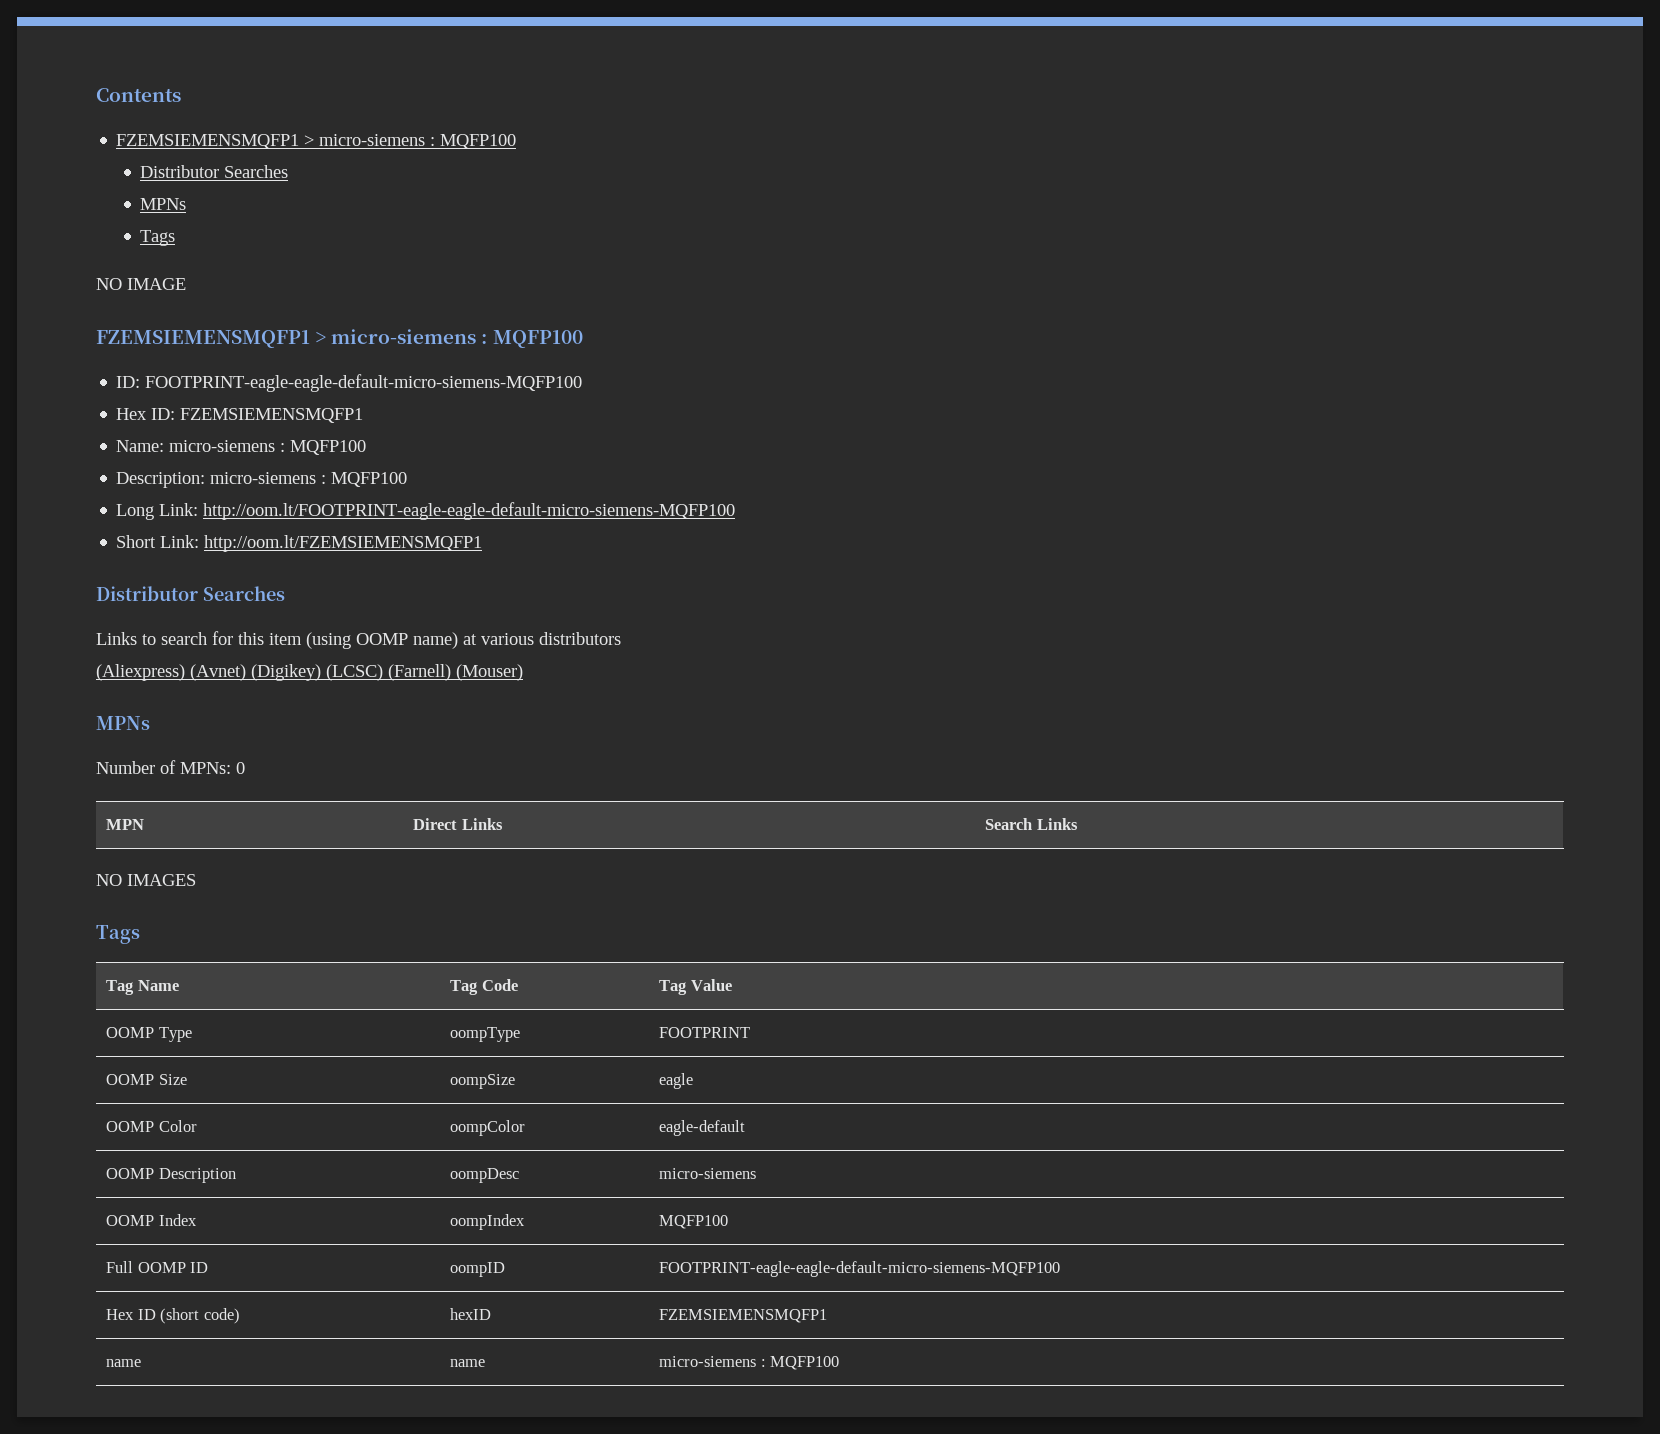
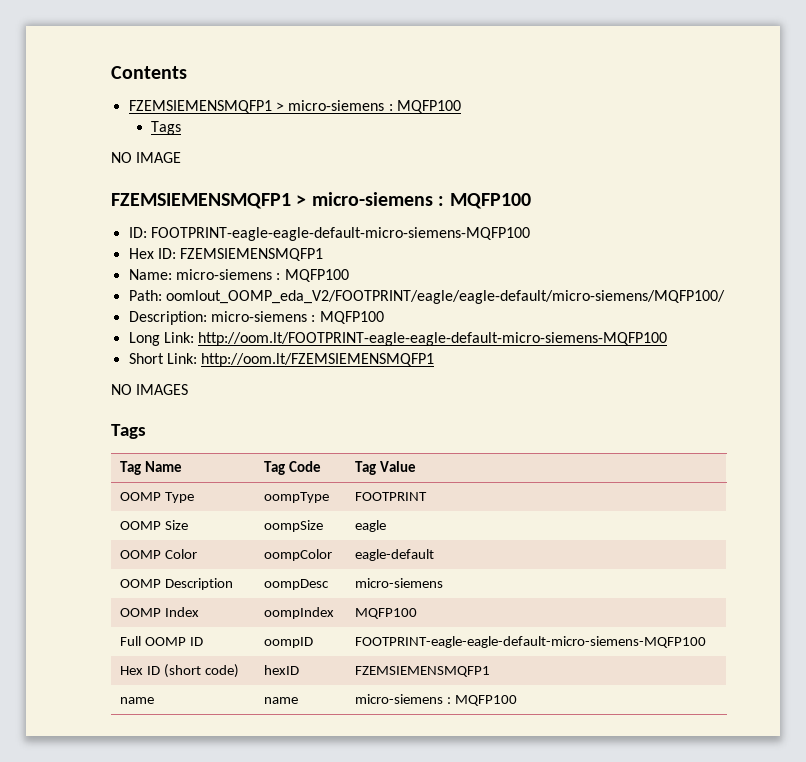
[140,165,289,178] [140,198,187,210] // Distributor Searches // MPNs -> (461, 106) none
(367, 447) none -> [128,290,725,304] // Path: oomlout_OOMP_eda_V2/FOOTPRINT/eagle/eagle-default/micro-siemens/MQFP100/
[96,586,285,601] [96,631,621,649] [96,664,523,681] [96,716,150,730] [96,760,245,774] [106,819,145,830] [413,818,503,830] [985,818,1078,830] // Distributor Searches // Links to search for this item (using OOMP name) at various distributors // (Aliexpress) (Avnet) (Digikey) (LCSC) (Farnell) (Mouser) // MPNs // Number of MPNs: 0 // MPN | Direct Links | Search Links -> (435, 360) none

